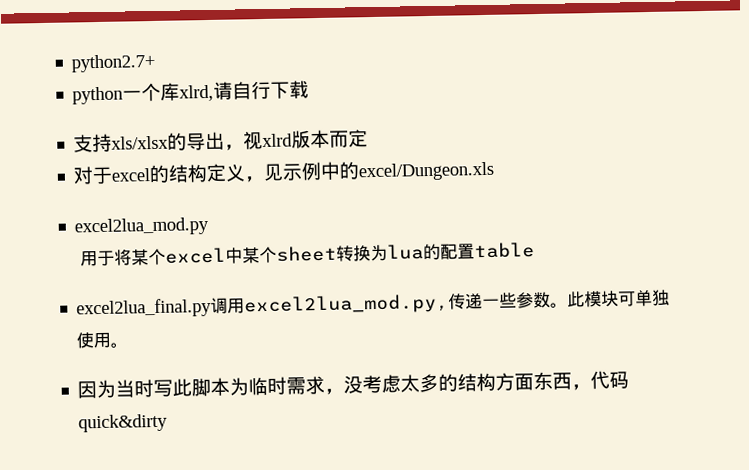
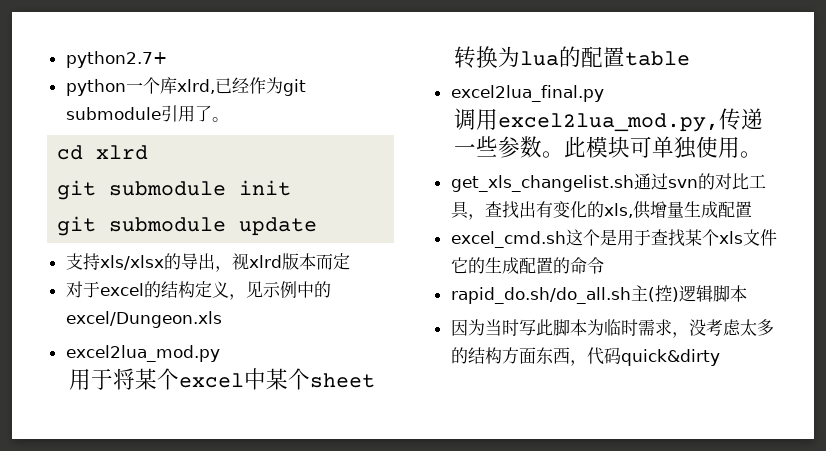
[213,80,310,100] 请自行下载 -> [214,77,306,96] [65,105,229,122] [57,145,149,160] [57,180,292,200] [57,216,318,236] 已经作为git submodule引用了。 // cd xlrd // git submodule init // git submodule update
(213, 308) none -> (604, 93) //
(130, 345) none -> [450,173,766,192] [450,201,752,220] [450,229,777,248] [450,257,604,274] [450,285,747,304] // get_xls_changelist.sh通过svn的对比工具，查找出有变化的xls,供增量生成配置 // excel_cmd.sh这个是用于查找某个xls文件它的生成配置的命令 // rapid_do.sh/do_all.sh主(控)逻辑脚本

